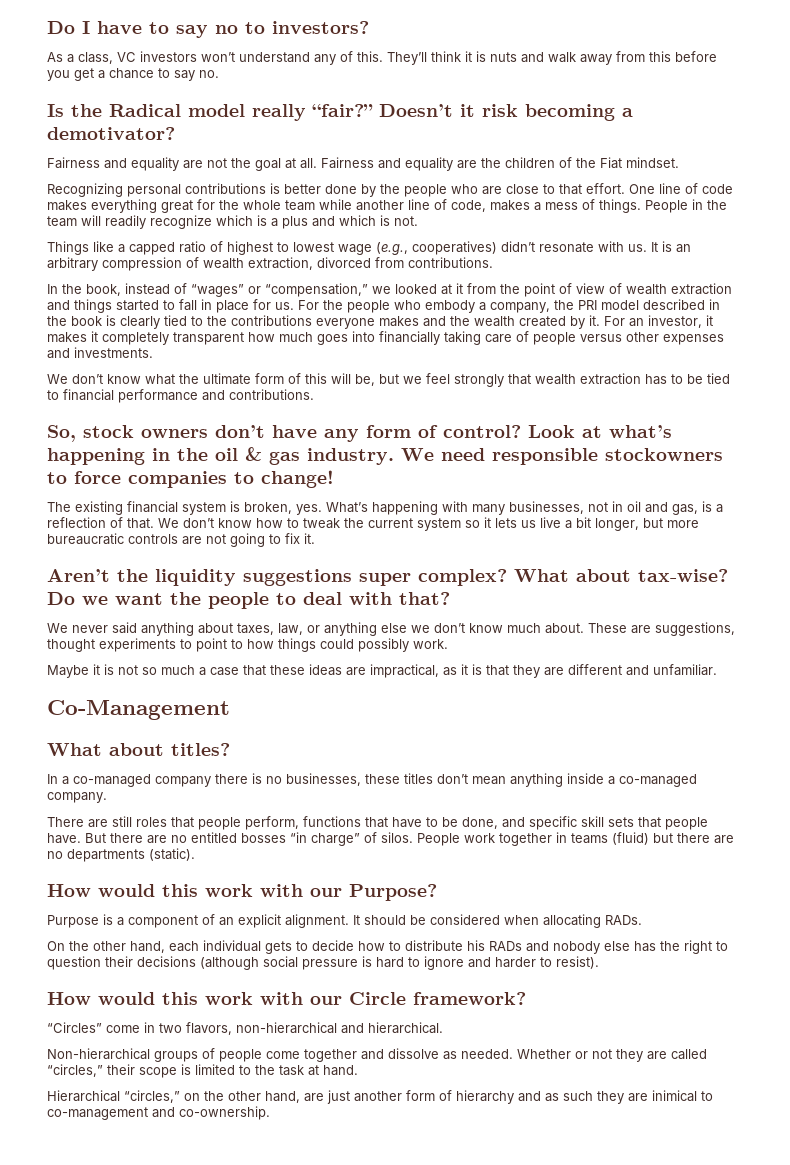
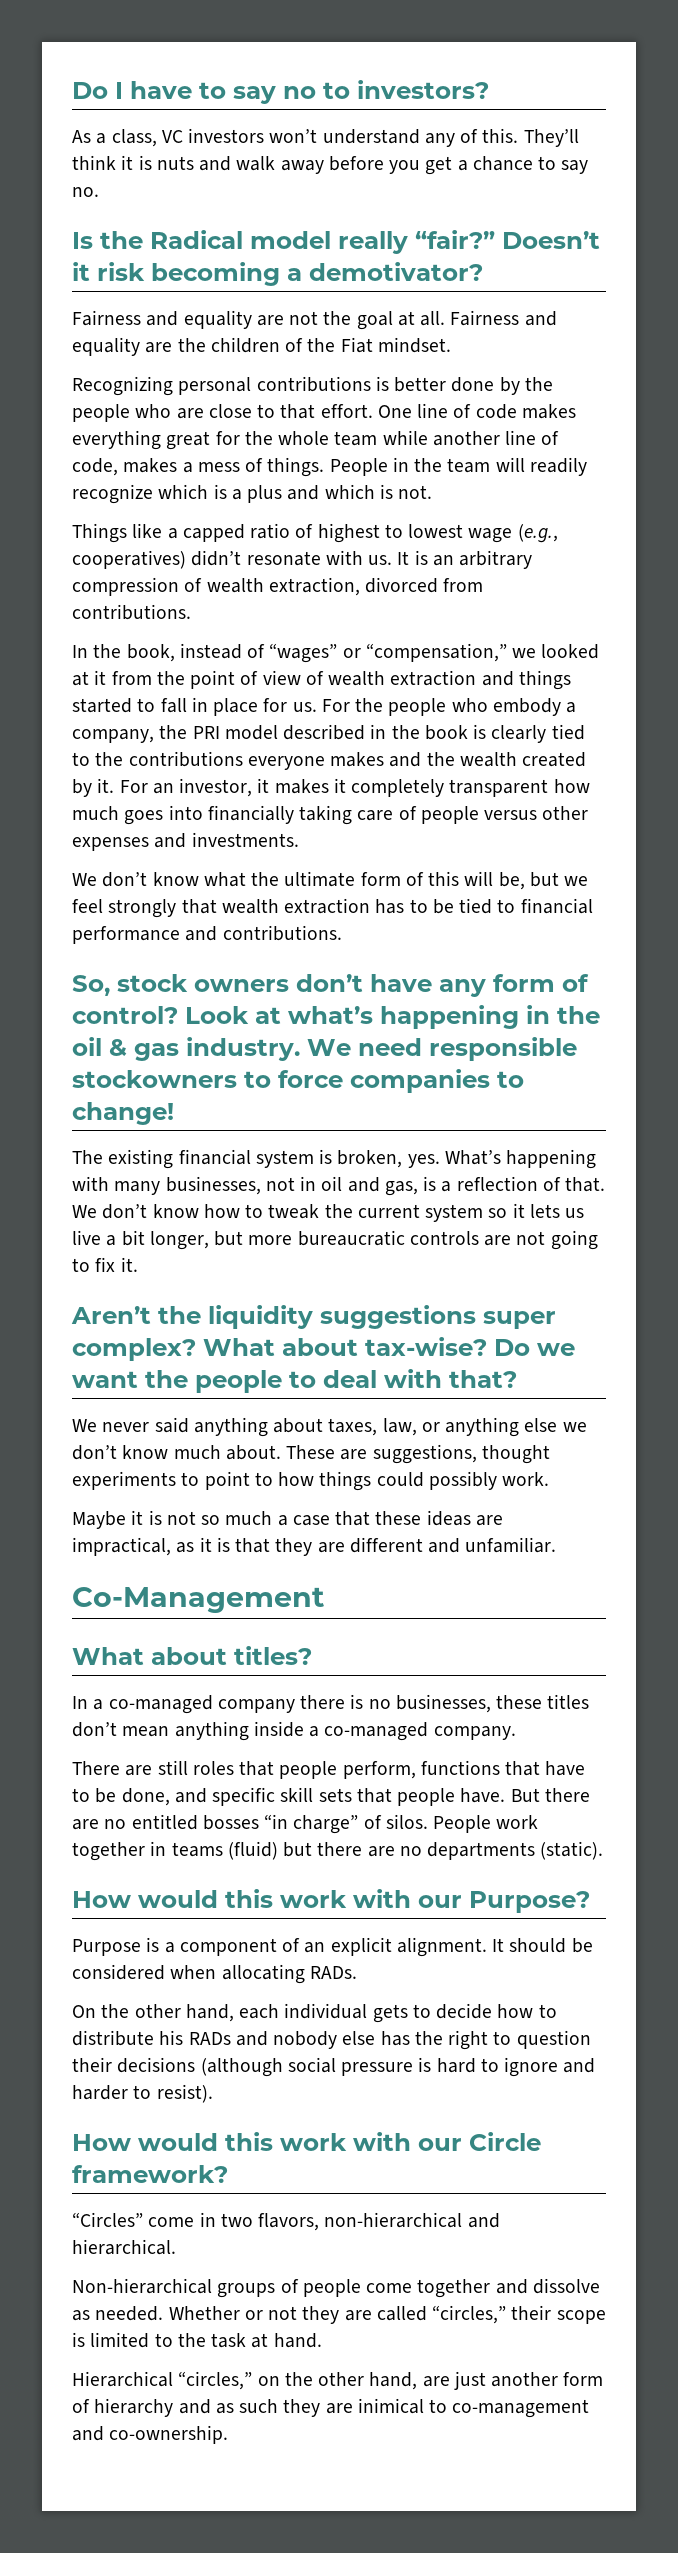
[616,51,671,62] from this -> (324, 167) none

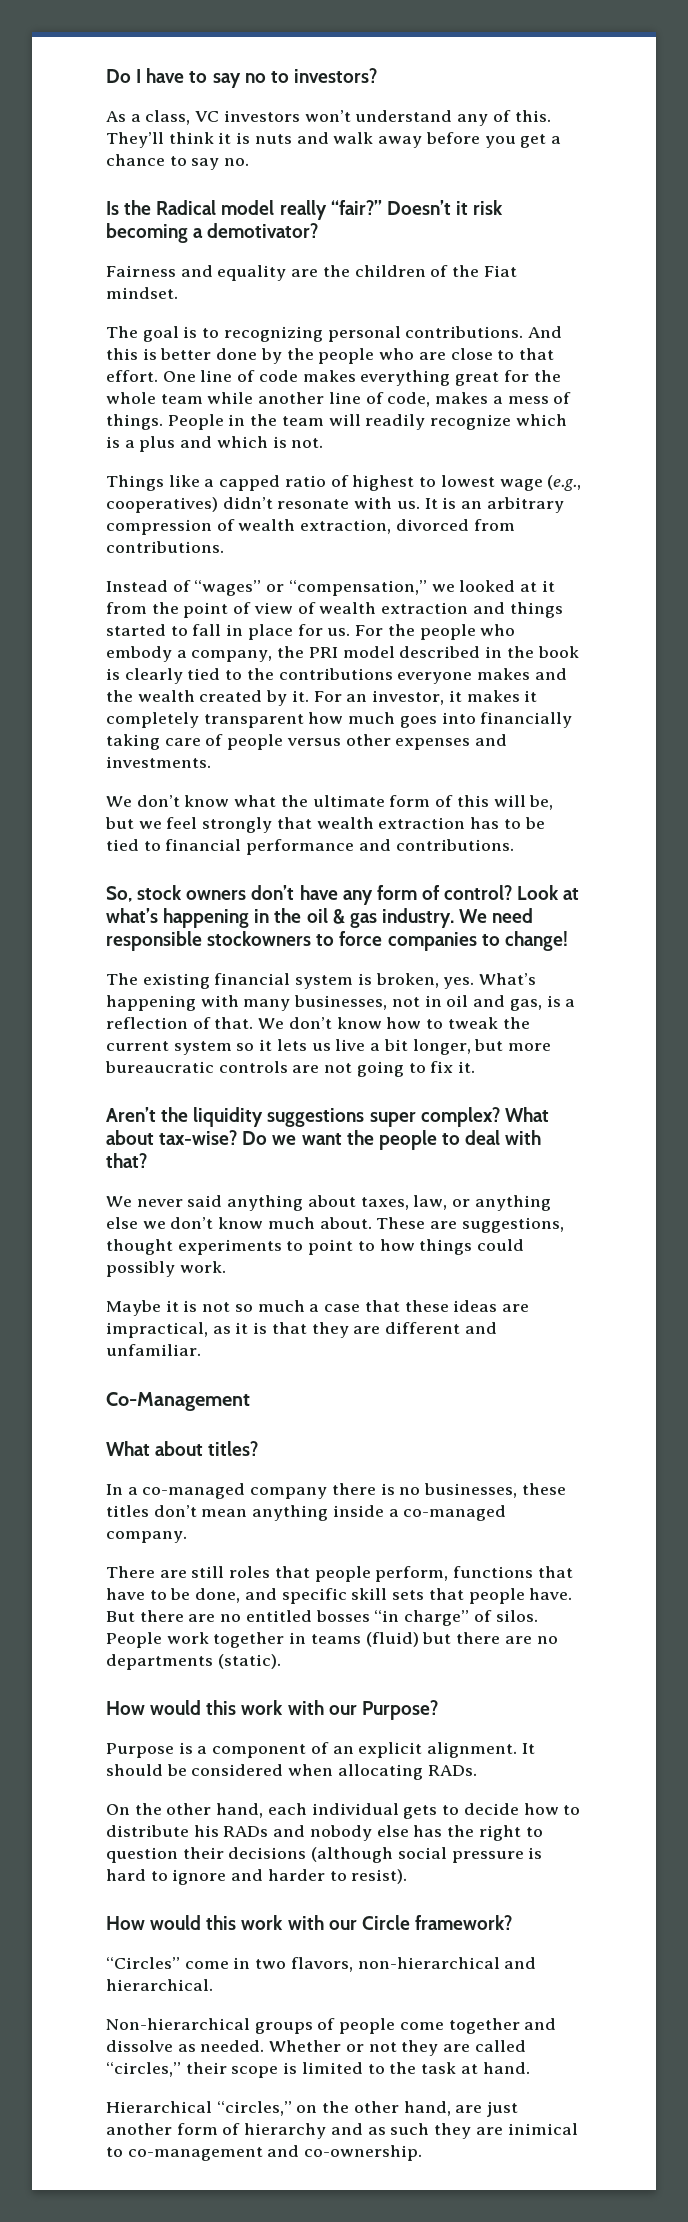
[289,310,557,330] [72,337,173,356] not the goal at all. Fairness and equality are -> (319, 273) none
[72,376,371,396] Recognizing personal contributions -> [106,326,563,342] [106,348,138,360] The goal is to recognizing personal contributions. And this
[72,643,242,662] In the book, instead -> [106,580,168,592] Instead

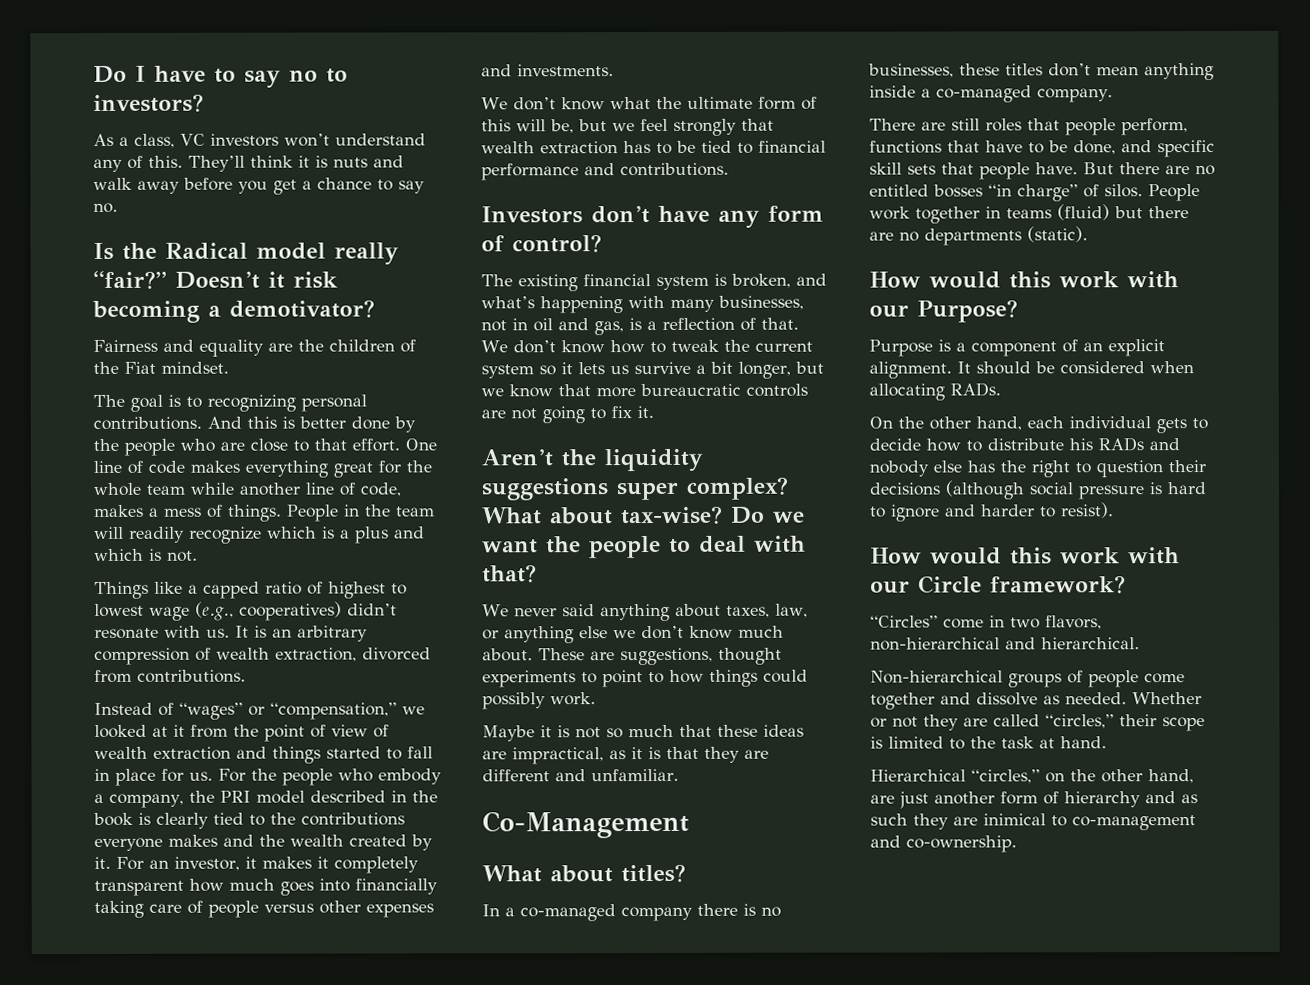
[106,885,247,902] So, stock owners -> [481,206,583,224] Investors
[517,885,580,900] [106,908,534,928] [106,931,568,951] Look at what’s happening in the oil & gas industry. We need responsible stockowners to force companies to change! -> (602, 243) none
[443,973,537,989] yes. What’s -> [796,273,827,286] [481,296,535,309] and what’s
[335,1039,366,1051] live -> [634,361,691,375] survive
(504, 1045) none -> [481,384,591,398] we know that
[309,1304,361,1312] a case -> (674, 731) none

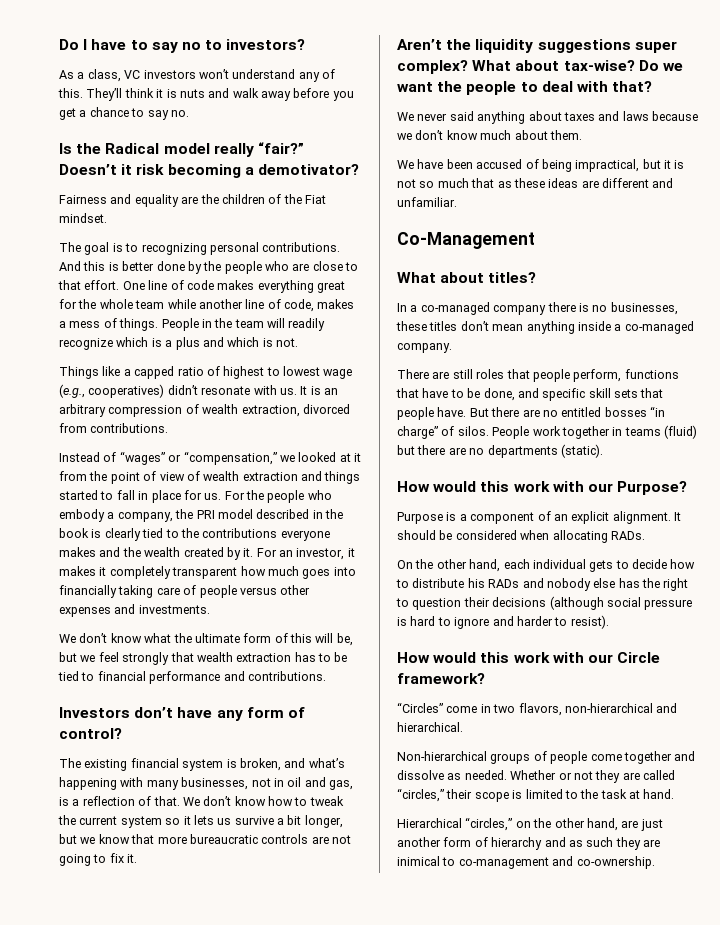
[725,603,808,618] [482,625,784,644] [482,647,782,666] [482,669,808,688] [482,692,596,710] [482,725,535,742] taxes, law, or anything else we don’t know much about. These are suggestions, thought experiments to point to how things could possibly work. // Maybe -> [563,111,698,121] [397,130,582,140] [397,159,661,172] taxes and laws because we don’t know much about them. // We have been accused of being impractical, but
(712, 730) none -> [497,181,512,188] as
[512,746,769,765] impractical, as it is that they are -> (599, 184) none

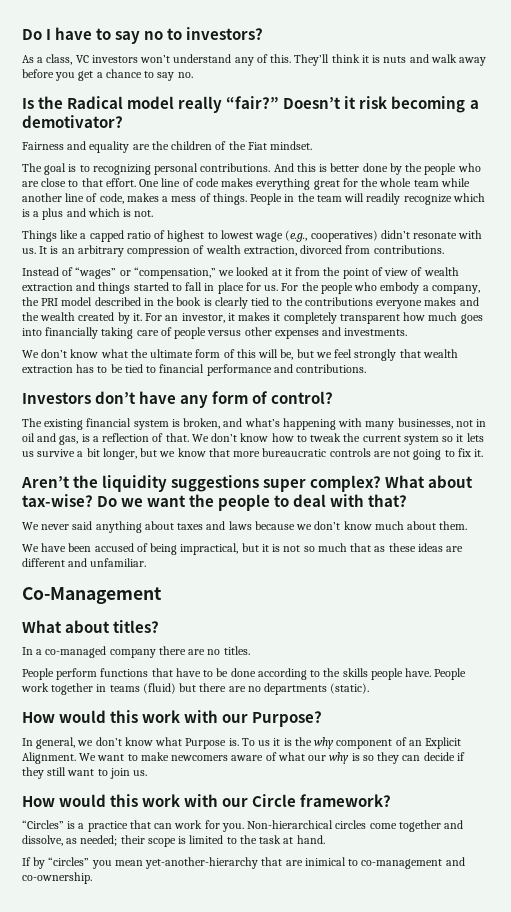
[578,302,678,315] [396,321,694,334] [397,343,452,353] [397,369,622,382] is no businesses, these titles don’t mean anything inside a co-managed company. // There are still roles that people perform, -> [188,646,250,655] [22,668,98,680] are no titles. // People perform
[483,388,664,401] [397,406,665,420] [397,426,489,439] done, and specific skill sets that people have. But there are no entitled bosses “in charge” of silos. -> [230,668,432,680] done according to the skills people have.
[397,511,681,524] [397,530,645,543] [397,559,696,572] [396,578,689,591] [396,596,693,610] [397,615,609,629] Purpose is a component of an explicit alignment. It should be considered when allocating RADs. // On the other hand, each individual gets to decide how to distribute his RADs and nobody else has the right to question their decisions (although social pressure is hard to ignore and harder to resist). -> [22,737,462,749] [22,752,465,764] [22,767,148,779] In general, we don’t know what Purpose is. To us it is the why component of an Explicit Alignment. We want to make newcomers aware of what our why is so they can decide if they still want to join us.
[446,703,678,716] [397,722,463,732] [397,751,696,764] [397,770,675,783] [397,788,444,802] come in two flavors, non-hierarchical and hierarchical. // Non-hierarchical groups of people come together and dissolve as needed. Whether or not they are called “circles,” -> [67,820,464,832] [22,835,118,846] is a practice that can work for you. Non-hierarchical circles come together and dissolve, as needed;
[397,817,663,831] [397,837,641,850] Hierarchical “circles,” on the other hand, are just another form of hierarchy and as such they -> [22,857,283,869] If by “circles” you mean yet-another-hierarchy that

